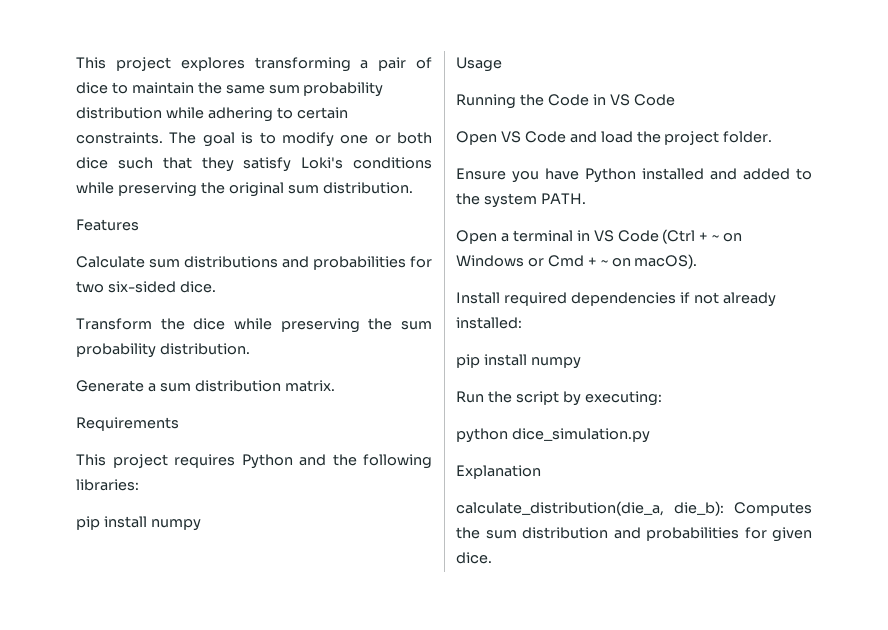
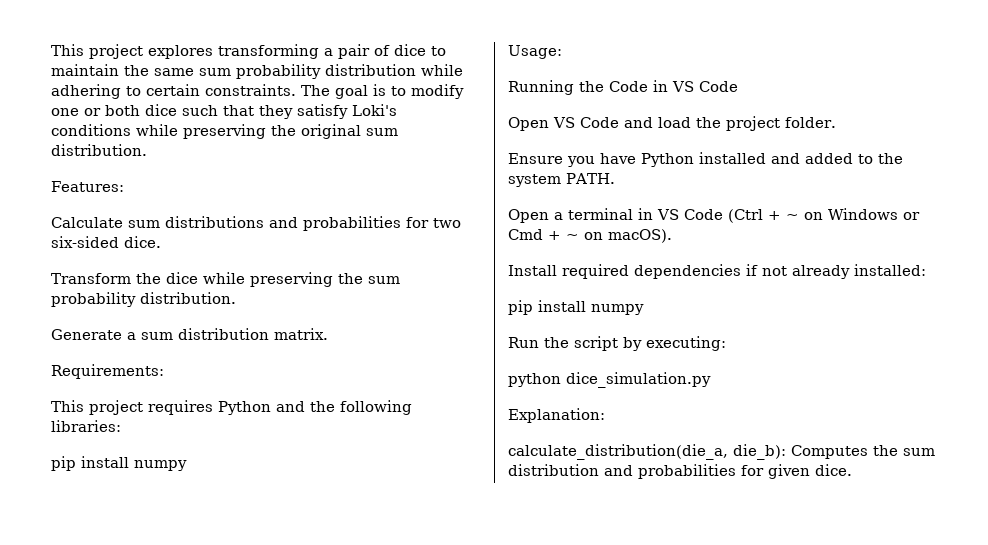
[76,219,139,231] Features -> [51,181,124,192] Features:
[76,417,179,431] Requirements -> [51,364,164,379] Requirements:
[456,57,502,72] Usage -> [508,45,562,59] Usage:
[456,465,541,479] Explanation -> [508,408,605,423] Explanation:

